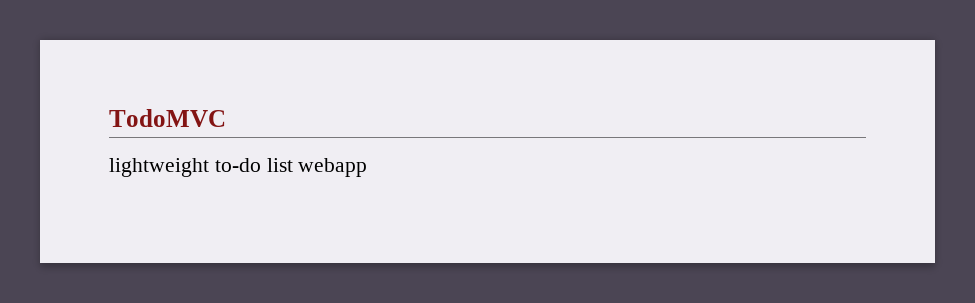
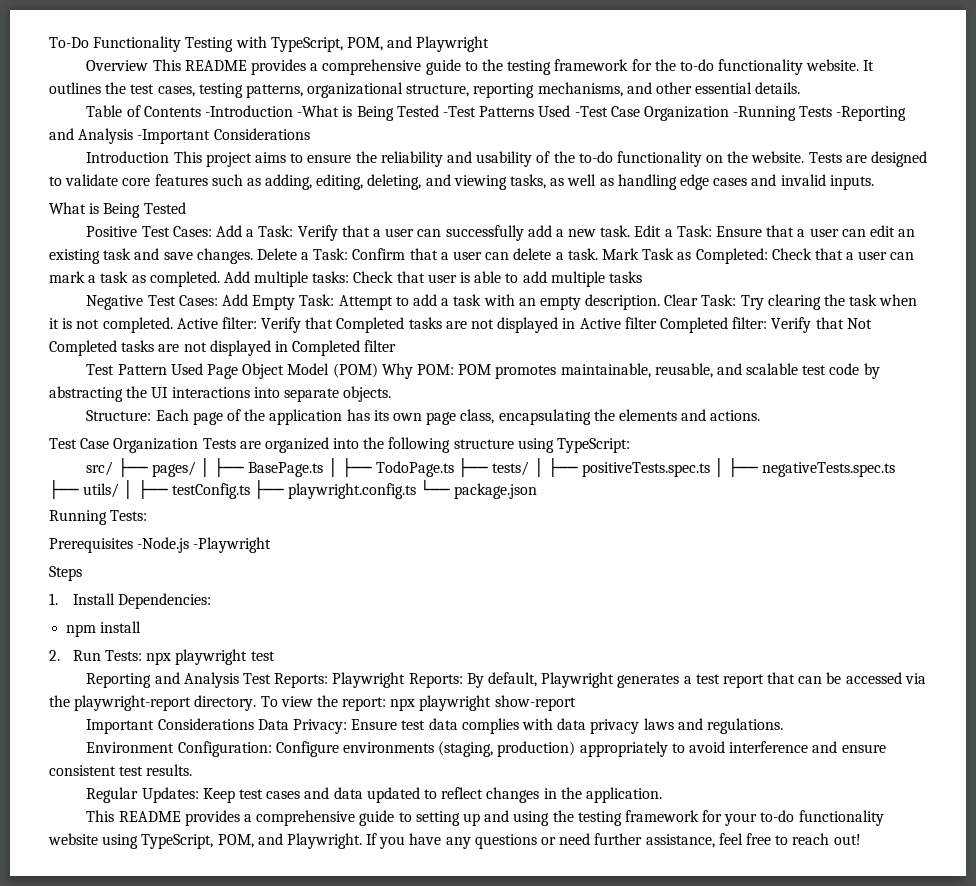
[109,109,226,127] [109,158,368,177] TodoMVC // lightweight to-do list webapp -> [49,36,490,52] [86,59,875,75] [49,82,801,98] [86,105,907,121] [49,128,310,144] [86,151,927,167] [49,174,874,190] [49,202,186,218] [86,225,916,241] [49,248,915,264] [49,271,642,287] [86,294,918,310] [49,317,872,333] [49,340,397,356] [86,363,880,379] [49,386,392,402] [86,409,761,425] [49,437,631,453] [86,457,896,477] [49,479,538,499] [49,510,148,525] [49,537,272,553] [49,566,82,581] [49,593,212,609] [66,621,142,637] [49,649,275,665] [86,672,926,688] [49,695,576,711] [86,718,783,734] [86,741,886,757] [49,764,193,776] [86,787,662,803] [86,810,884,826] [48,833,861,849] To-Do Functionality Testing with TypeScript, POM, and Playwright // Overview This README provides a comprehensive guide to the testing framework for the to-do functionality website. It outlines the test cases, testing patterns, organizational structure, reporting mechanisms, and other essential details. // Table of Contents -Introduction -What is Being Tested -Test Patterns Used -Test Case Organization -Running Tests -Reporting and Analysis -Important Considerations // Introduction This project aims to ensure the reliability and usability of the to-do functionality on the website. Tests are designed to validate core features such as adding, editing, deleting, and viewing tasks, as well as handling edge cases and invalid inputs. // What is Being Tested // Positive Test Cases: Add a Task: Verify that a user can successfully add a new task. Edit a Task: Ensure that a user can edit an existing task and save changes. Delete a Task: Confirm that a user can delete a task. Mark Task as Completed: Check that a user can mark a task as completed. Add multiple tasks: Check that user is able to add multiple tasks // Negative Test Cases: Add Empty Task: Attempt to add a task with an empty description. Clear Task: Try clearing the task when it is not completed. Active filter: Verify that Completed tasks are not displayed in Active filter Completed filter: Verify that Not Completed tasks are not displayed in Completed filter // Test Pattern Used Page Object Model (POM) Why POM: POM promotes maintainable, reusable, and scalable test code by abstracting the UI interactions into separate objects. // Structure: Each page of the application has its own page class, encapsulating the elements and actions. // Test Case Organization Tests are organized into the following structure using TypeScript: // src/ ├── pages/ │ ├── BasePage.ts │ ├── TodoPage.ts ├── tests/ │ ├── positiveTests.spec.ts │ ├── negativeTests.spec.ts ├── utils/ │ ├── testConfig.ts ├── playwright.config.ts └── package.json // Running Tests: // Prerequisites -Node.js -Playwright // Steps // 1. Install Dependencies: // npm install // 2. Run Tests: npx playwright test // Reporting and Analysis Test Reports: Playwright Reports: By default, Playwright generates a test report that can be accessed via the playwright-report directory. To view the report: npx playwright show-report // Important Considerations Data Privacy: Ensure test data complies with data privacy laws and regulations. // Environment Configuration: Configure environments (staging, production) appropriately to avoid interference and ensure consistent test results. // Regular Updates: Keep test cases and data updated to reflect changes in the application. // This README provides a comprehensive guide to setting up and using the testing framework for your to-do functionality website using TypeScript, POM, and Playwright. If you have any questions or need further assistance, feel free to reach out!

